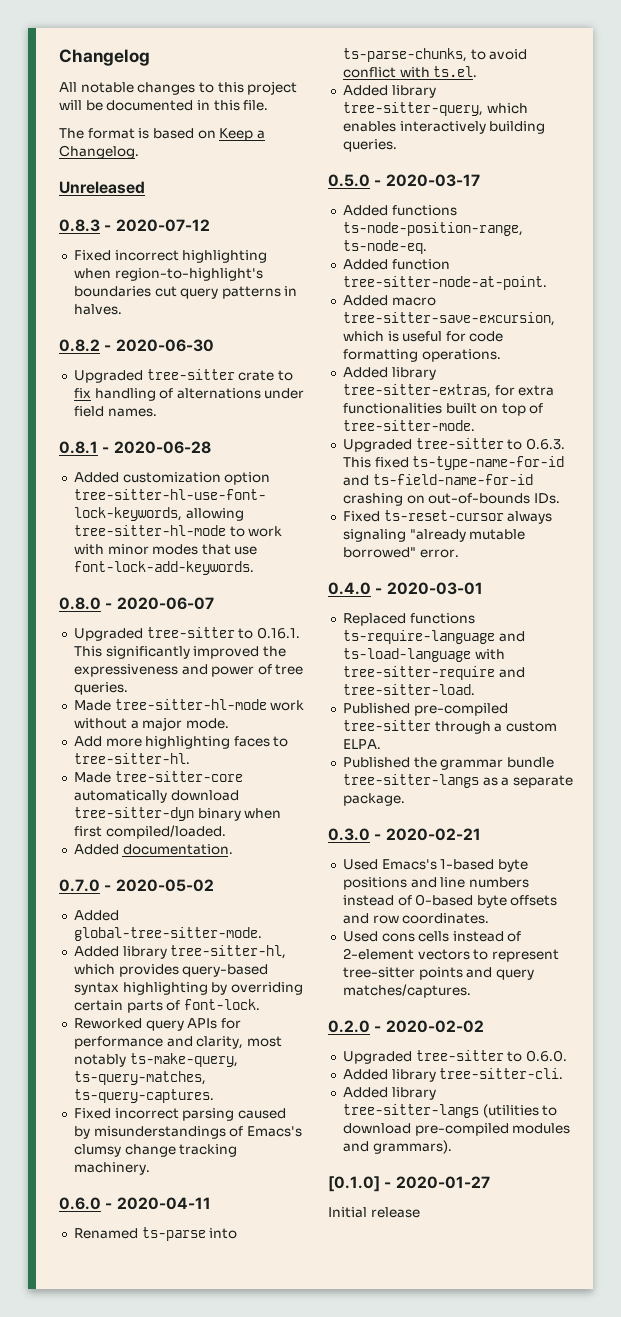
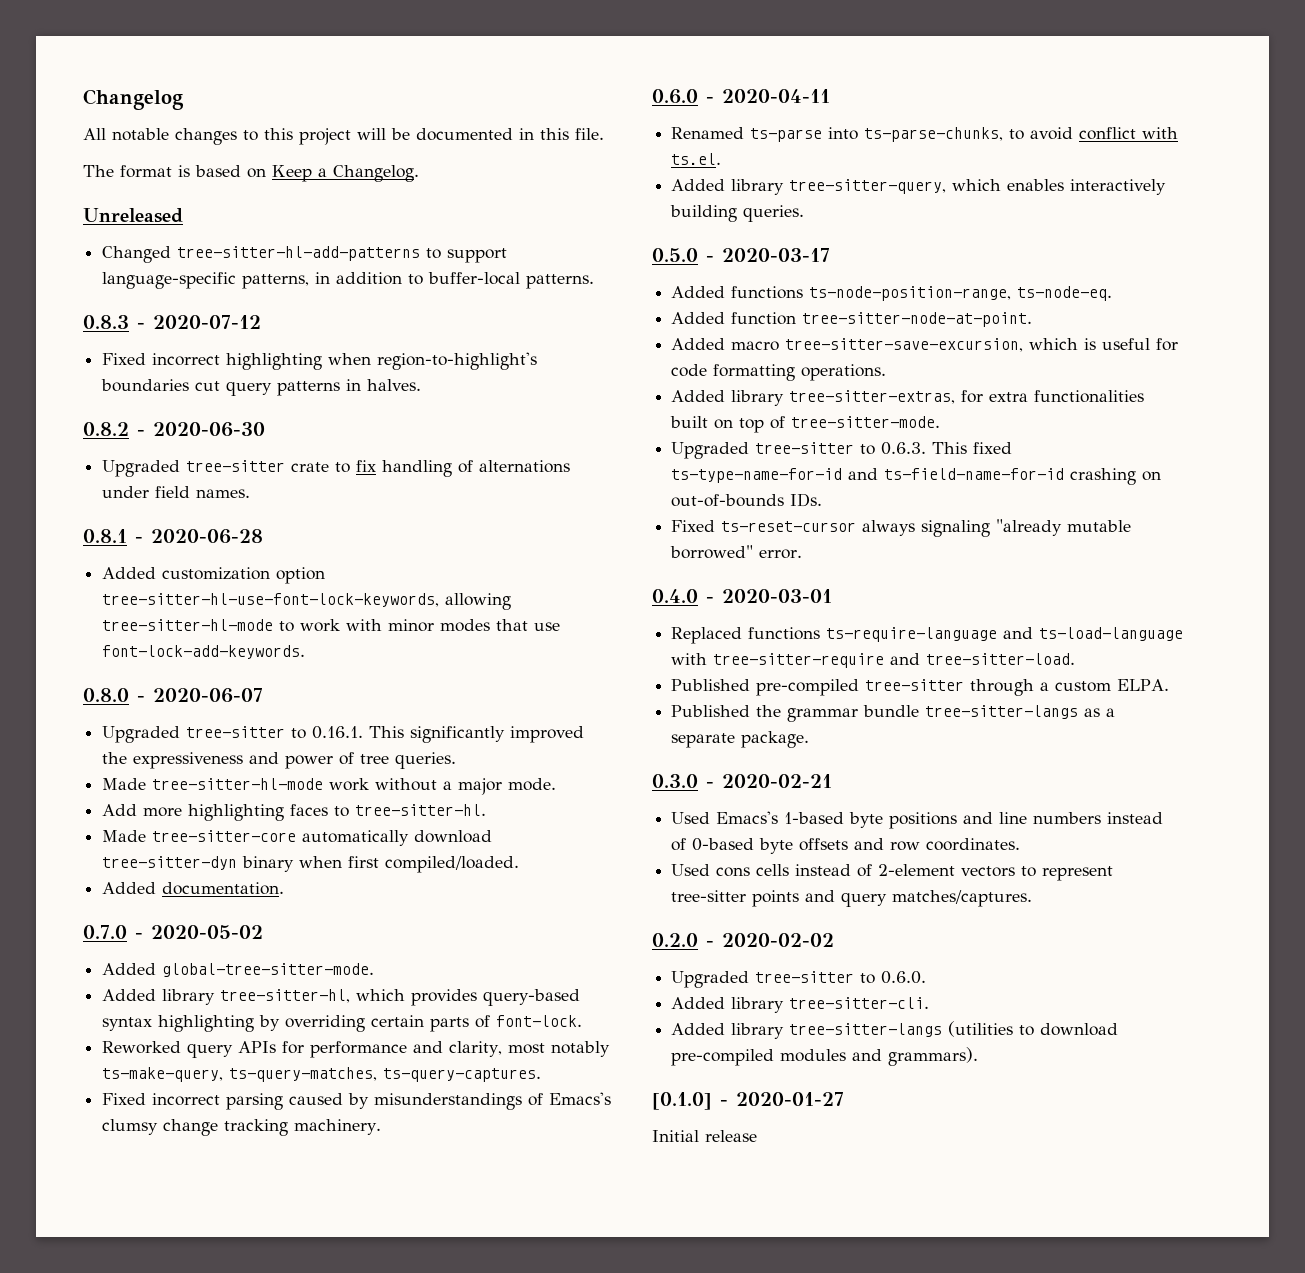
(145, 187) none -> [102,246,508,263] [102,272,595,289] // Changed tree-sitter-hl-add-patterns to support language-specific patterns, in addition to buffer-local patterns.

